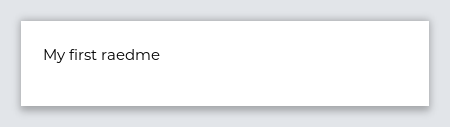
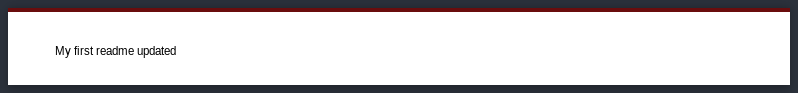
[101,49,161,60] raedme -> [96,46,177,58] readme updated

